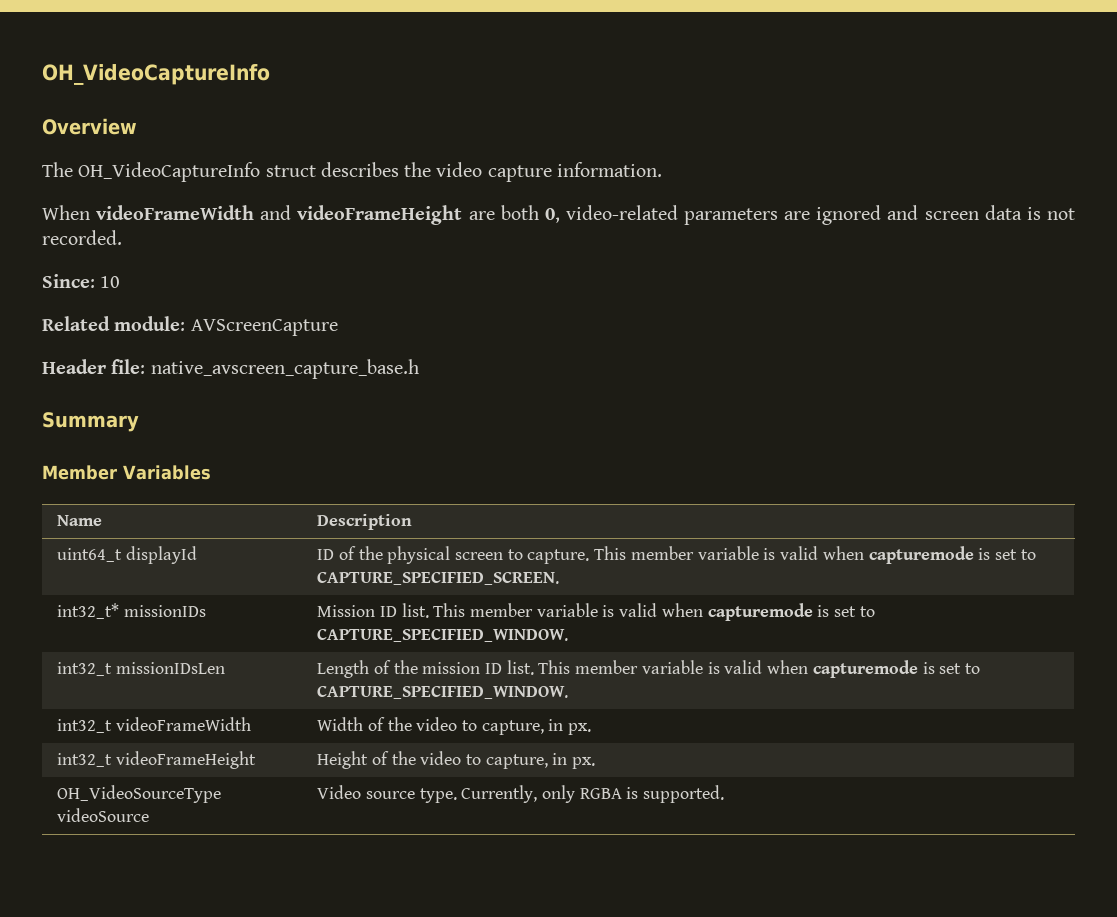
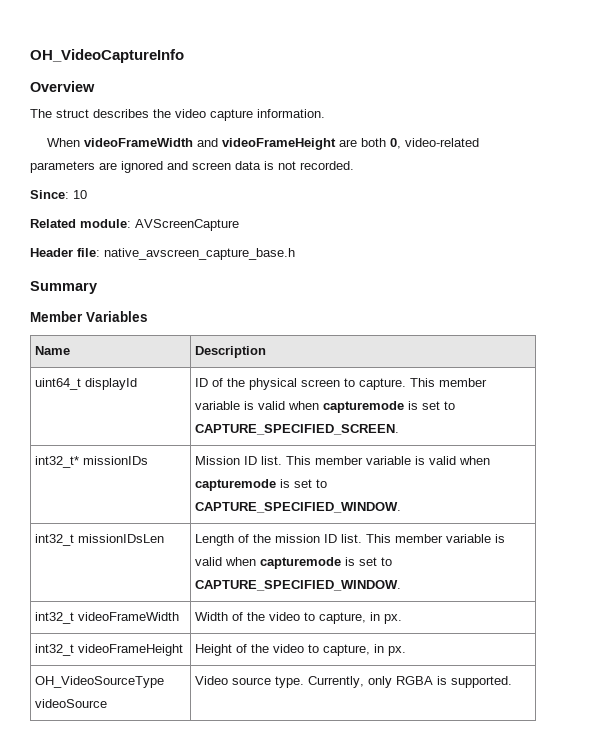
[78,162,261,182] OH_VideoCaptureInfo -> (52, 113) none

